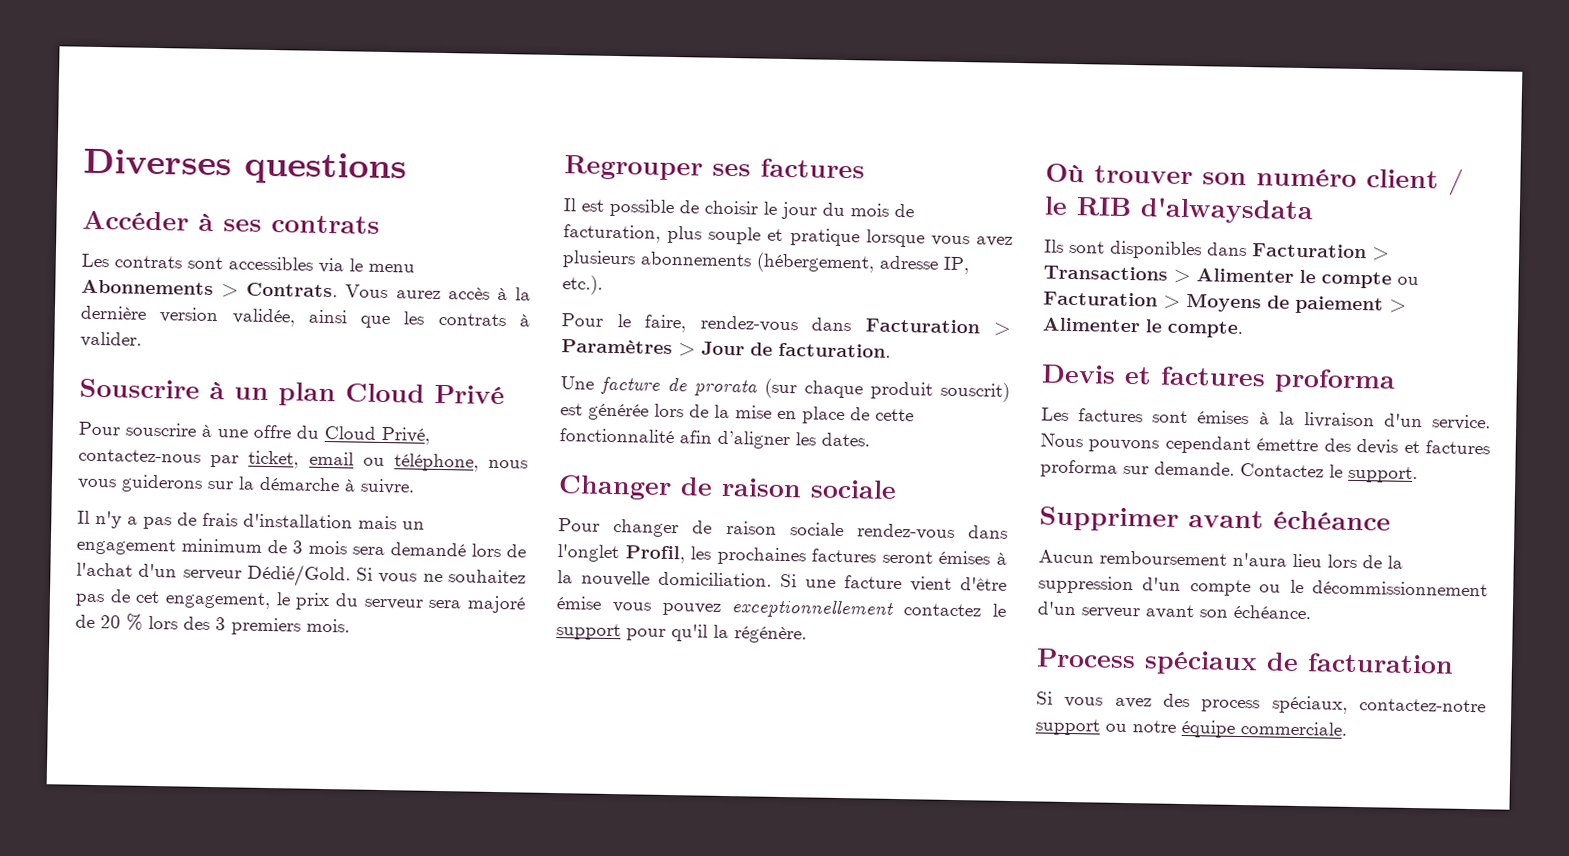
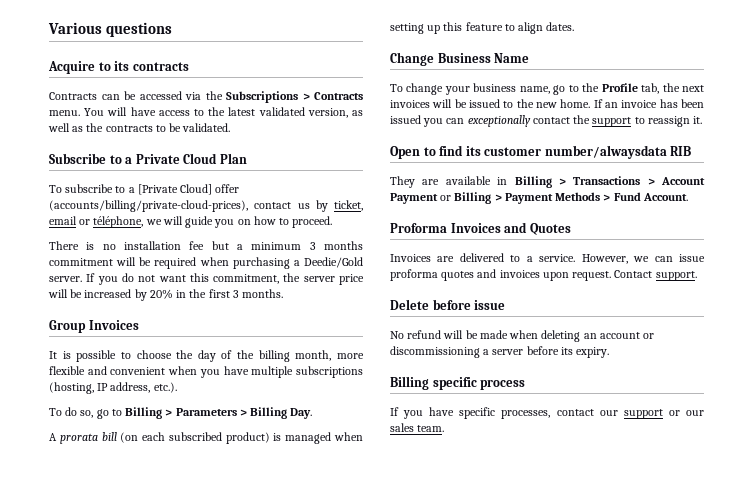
[83,148,232,177] Diverses -> [48,22,102,34] Various
[82,210,380,234] [81,253,415,274] [81,279,532,301] [80,305,530,329] [80,331,142,348] [79,378,505,407] [78,421,430,445] [78,448,528,472] [77,474,415,495] [77,510,425,530] [76,537,526,558] [76,562,526,588] [75,589,526,614] [75,613,350,636] [564,155,865,181] [563,198,914,220] [563,224,1013,248] [562,250,970,275] [562,275,603,295] [561,313,1011,336] [561,339,891,358] [560,376,1010,402] [560,403,914,425] [559,428,870,450] [558,475,897,501] [558,518,1008,540] [557,544,1007,566] [557,570,1007,592] [556,596,1006,619] [556,623,807,644] [1045,163,1464,196] [1044,196,1314,225] [1044,239,1390,261] [1043,265,1419,289] [1043,291,1407,315] [1042,317,1243,338] [1041,364,1396,394] [1041,407,1491,431] [1040,433,1490,455] [1040,459,1418,484] [1039,506,1391,532] [1038,549,1403,569] [1038,575,1488,597] [1037,601,1311,620] [1036,648,1454,676] [1036,691,1486,714] [1035,718,1347,738] Accéder à ses contrats // Les contrats sont accessibles via le menu Abonnements > Contrats. Vous aurez accès à la dernière version validée, ainsi que les contrats à valider. // Souscrire à un plan Cloud Privé // Pour souscrire à une offre du Cloud Privé, contactez-nous par ticket, email ou téléphone, nous vous guiderons sur la démarche à suivre. // Il n'y a pas de frais d'installation mais un engagement minimum de 3 mois sera demandé lors de l'achat d'un serveur Dédié/Gold. Si vous ne souhaitez pas de cet engagement, le prix du serveur sera majoré de 20 % lors des 3 premiers mois. // Regrouper ses factures // Il est possible de choisir le jour du mois de facturation, plus souple et pratique lorsque vous avez plusieurs abonnements (hébergement, adresse IP, etc.). // Pour le faire, rendez-vous dans Facturation > Paramètres > Jour de facturation. // Une facture de prorata (sur chaque produit souscrit) est générée lors de la mise en place de cette fonctionnalité afin d’aligner les dates. // Changer de raison sociale // Pour changer de raison sociale rendez-vous dans l'onglet Profil, les prochaines factures seront émises à la nouvelle domiciliation. Si une facture vient d'être émise vous pouvez exceptionnellement contactez le support pour qu'il la régénère. // Où trouver son numéro client / le RIB d'alwaysdata // Ils sont disponibles dans Facturation > Transactions > Alimenter le compte ou Facturation > Moyens de paiement > Alimenter le compte. // Devis et factures proforma // Les factures sont émises à la livraison d'un service. Nous pouvons cependant émettre des devis et factures proforma sur demande. Contactez le support. // Supprimer avant échéance // Aucun remboursement n'aura lieu lors de la suppression d'un compte ou le décommissionnement d'un serveur avant son échéance. // Process spéciaux de facturation // Si vous avez des process spéciaux, contactez-notre support ou notre équipe commerciale. -> [48,61,189,74] [49,91,363,103] [49,107,363,118] [48,123,231,132] [49,153,247,164] [49,184,240,195] [49,200,363,212] [49,216,333,228] [49,241,363,250] [49,257,363,269] [49,273,365,285] [48,289,284,301] [49,320,139,333] [49,350,364,362] [49,366,363,378] [49,382,177,394] [49,407,313,419] [49,432,363,444] [390,22,575,34] [390,52,530,66] [390,83,704,95] [390,99,704,108] [390,115,703,127] [390,145,692,159] [390,176,705,188] [390,192,688,204] [390,222,571,235] [390,253,705,264] [390,269,697,281] [390,299,506,310] [390,330,655,342] [390,346,610,358] [390,376,526,390] [390,407,704,419] [390,423,445,432] Acquire to its contracts // Contracts can be accessed via the Subscriptions > Contracts menu. You will have access to the latest validated version, as well as the contracts to be validated. // Subscribe to a Private Cloud Plan // To subscribe to a [Private Cloud] offer (accounts/billing/private-cloud-prices), contact us by ticket, email or téléphone, we will guide you on how to proceed. // There is no installation fee but a minimum 3 months commitment will be required when purchasing a Deedie/Gold server. If you do not want this commitment, the server price will be increased by 20% in the first 3 months. // Group Invoices // It is possible to choose the day of the billing month, more flexible and convenient when you have multiple subscriptions (hosting, IP address, etc.). // To do so, go to Billing > Parameters > Billing Day. // A prorata bill (on each subscribed product) is managed when setting up this feature to align dates. // Change Business Name // To change your business name, go to the Profile tab, the next invoices will be issued to the new home. If an invoice has been issued you can exceptionally contact the support to reassign it. // Open to find its customer number/alwaysdata RIB // They are available in Billing > Transactions > Account Payment or Billing > Payment Methods > Fund Account. // Proforma Invoices and Quotes // Invoices are delivered to a service. However, we can issue proforma quotes and invoices upon request. Contact support. // Delete before issue // No refund will be made when deleting an account or discommissioning a server before its expiry. // Billing specific process // If you have specific processes, contact our support or our sales team.

